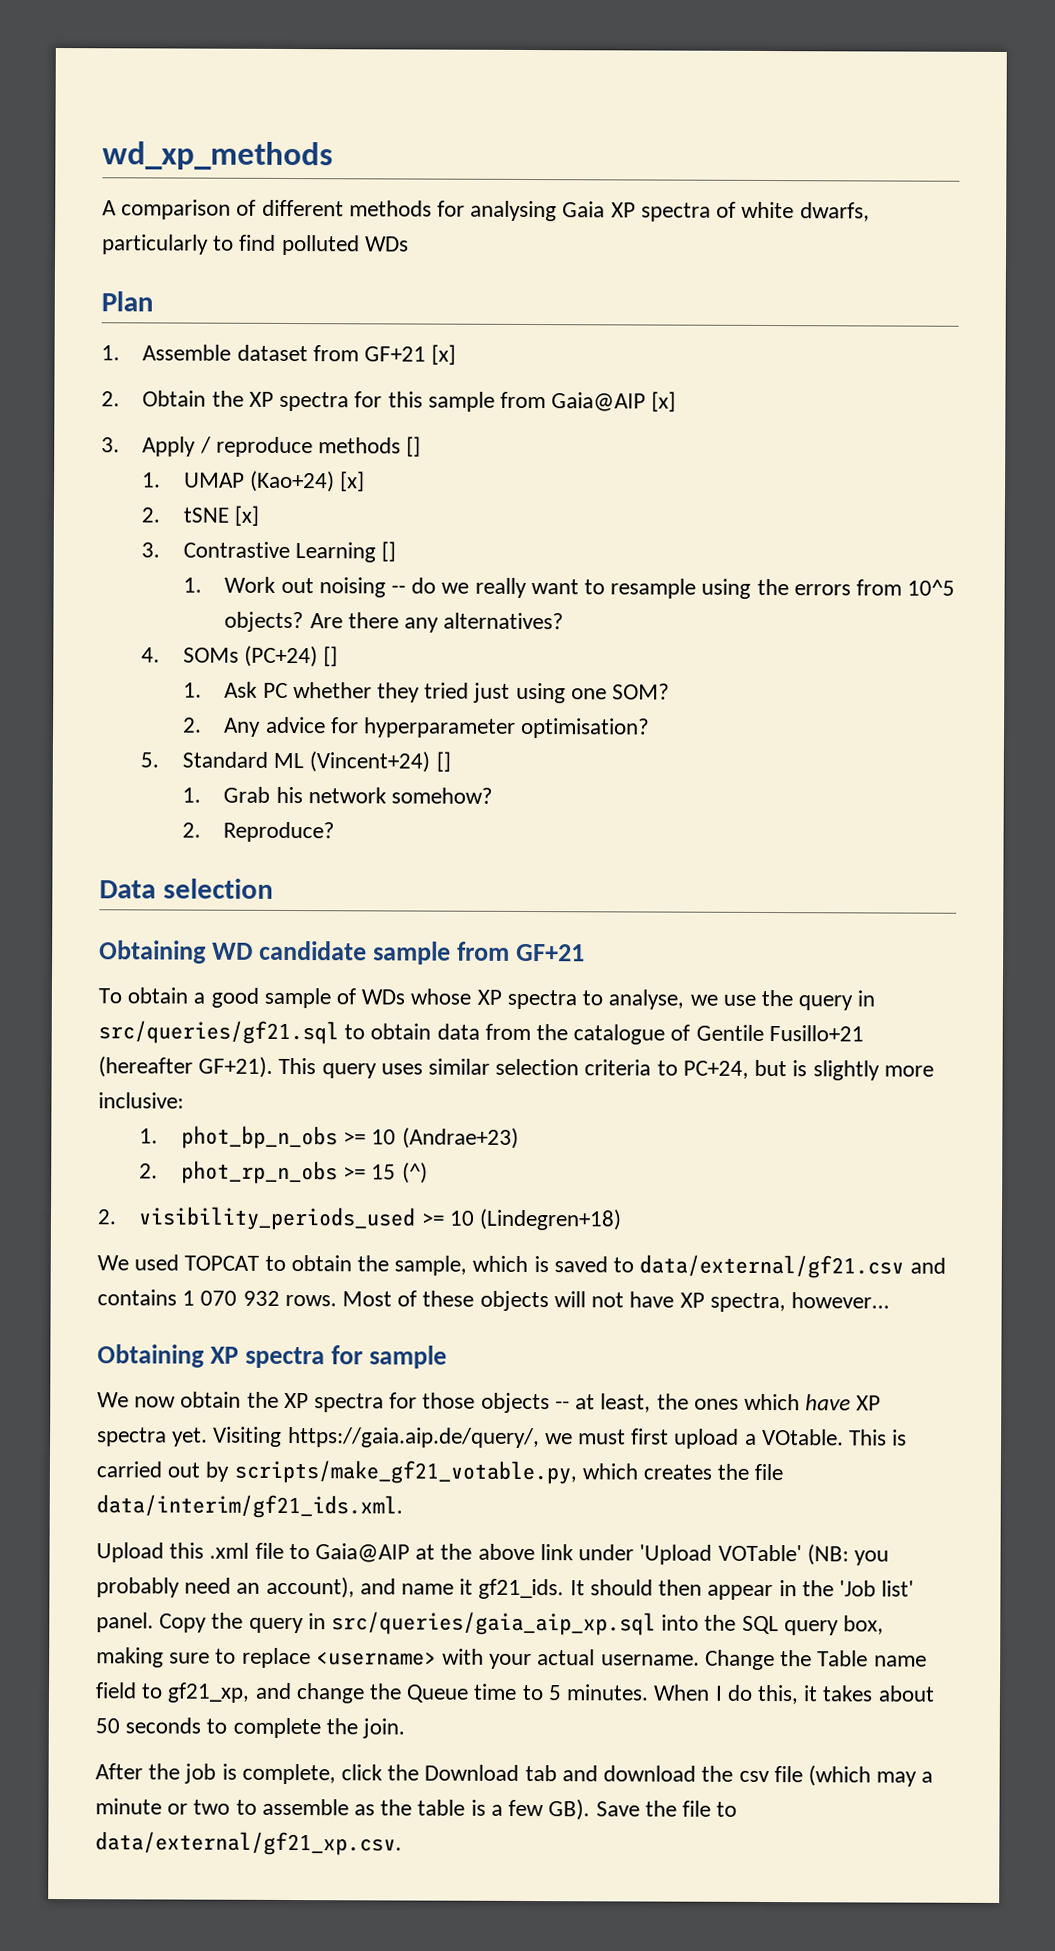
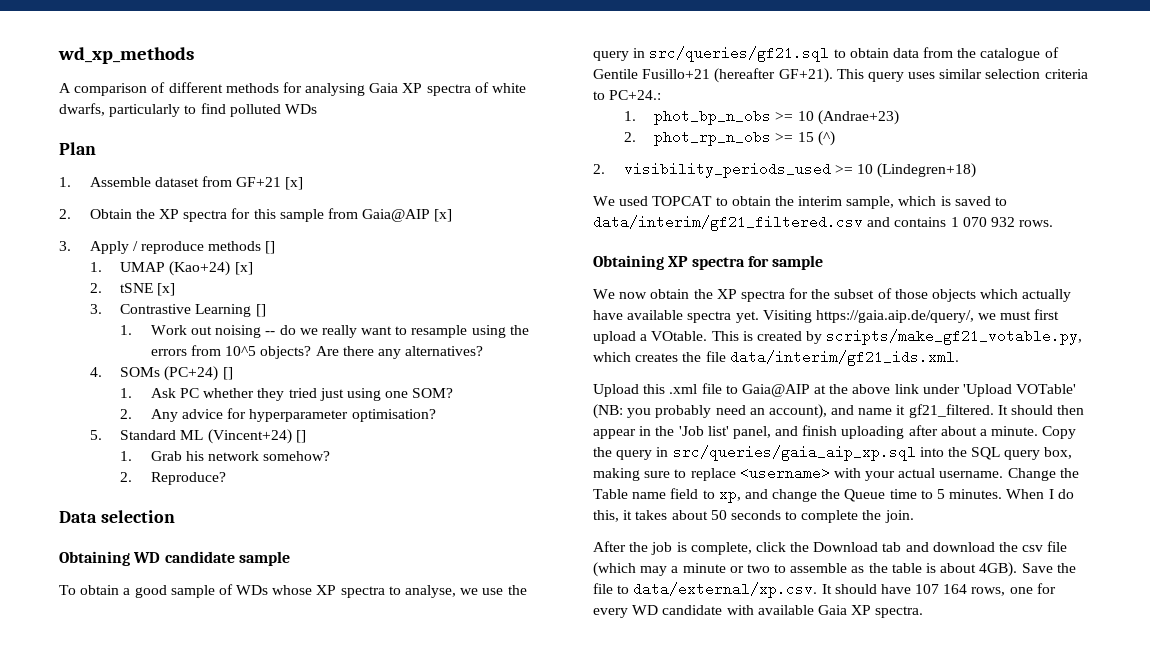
[457,941,586,962] from GF+21 -> (290, 558) none
[682,1059,934,1081] [98,1092,184,1109] PC+24, but is slightly more inclusive: -> [609,90,662,100] PC+24.:
(390, 1263) none -> [798,196,843,206] interim
[639,1254,905,1279] data/external/gf21.csv -> [593,215,863,231] data/interim/gf21_filtered.csv
[342,1290,890,1313] Most of these objects will not have XP spectra, however... -> (1054, 223) none
[422,1392,882,1414] those objects -- at least, the ones which have XP -> [811,288,1072,302] [593,310,684,320] the subset of those objects which actually have available
[96,1461,201,1478] carried out -> [756,331,802,341] created
[478,1578,565,1600] gf21_ids. -> [908,404,994,418] gf21_filtered.
[96,1612,154,1633] panel. -> [732,425,1039,439] panel, and finish uploading after about a minute.
[167,1682,251,1703] gf21_xp, -> [718,492,741,503] xp,
[490,1799,591,1821] a few GB). -> [940,562,1018,577] about 4GB).
[95,1831,402,1856] data/external/gf21_xp.csv. -> [633,582,1056,598] [593,605,924,618] data/external/xp.csv. It should have 107 164 rows, one for every WD candidate with available Gaia XP spectra.

